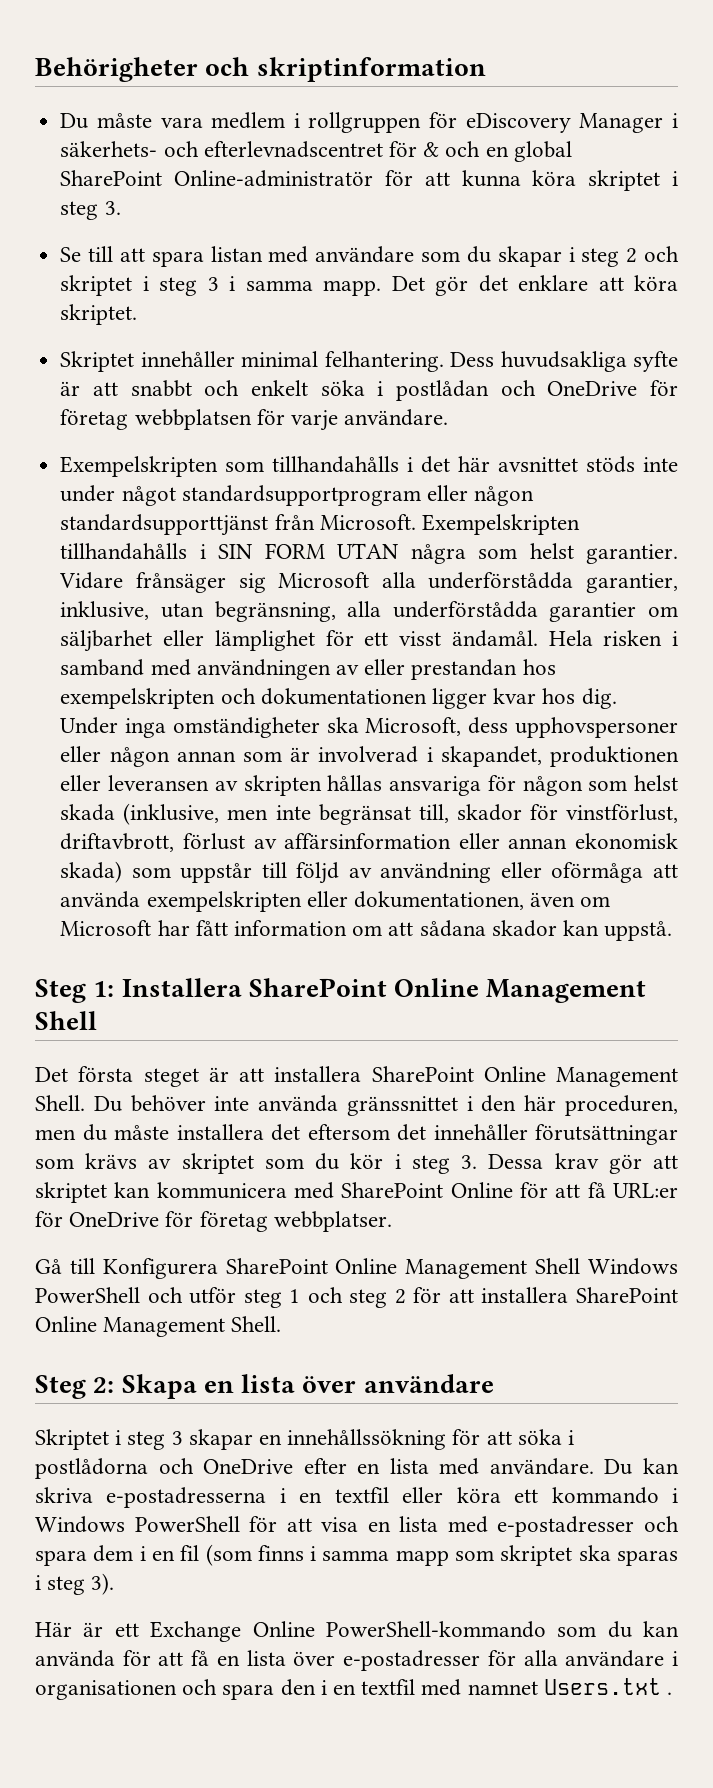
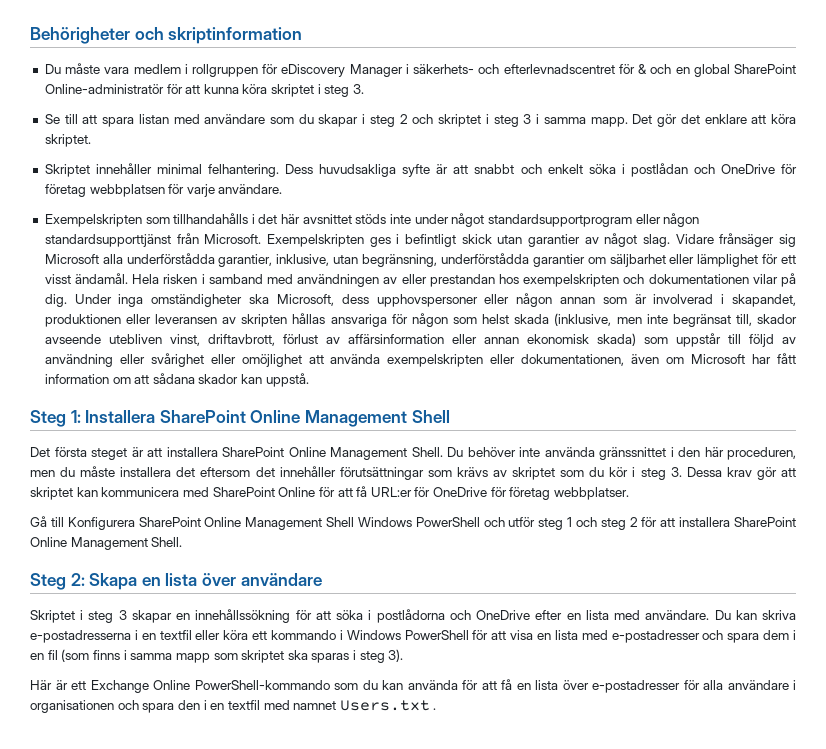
[60,543,678,564] tillhandahålls i SIN FORM UTAN några som helst garantier. -> [369,233,670,247] ges i befintligt skick utan garantier av något slag.
[347,601,382,617] alla -> (438, 260) none
[431,688,576,709] ligger kvar hos -> [752,273,796,287] vilar på
[529,804,678,823] för vinstförlust, -> [44,334,200,346] avseende utebliven vinst,
[551,862,644,883] oförmåga -> [150,353,302,367] svårighet eller omöjlighet

